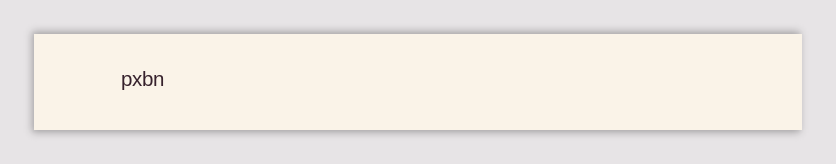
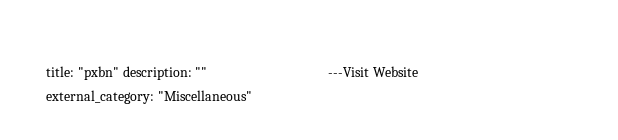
[121,71,164,90] pxbn -> [46,66,208,80] [46,90,252,104] [328,66,418,77] title: "pxbn" description: "" external_category: "Miscellaneous" ---Visit Website

